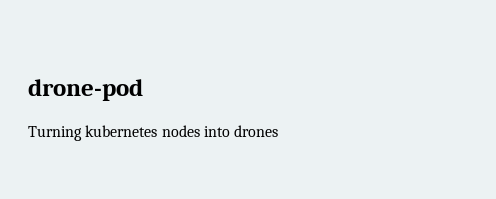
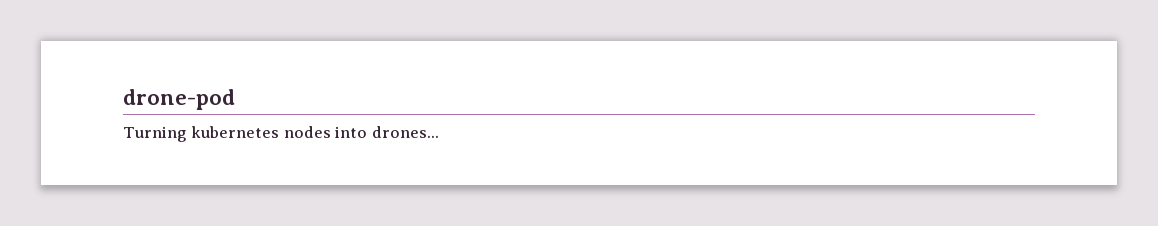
[234,125,279,137] drones -> [371,126,439,138] drones...

